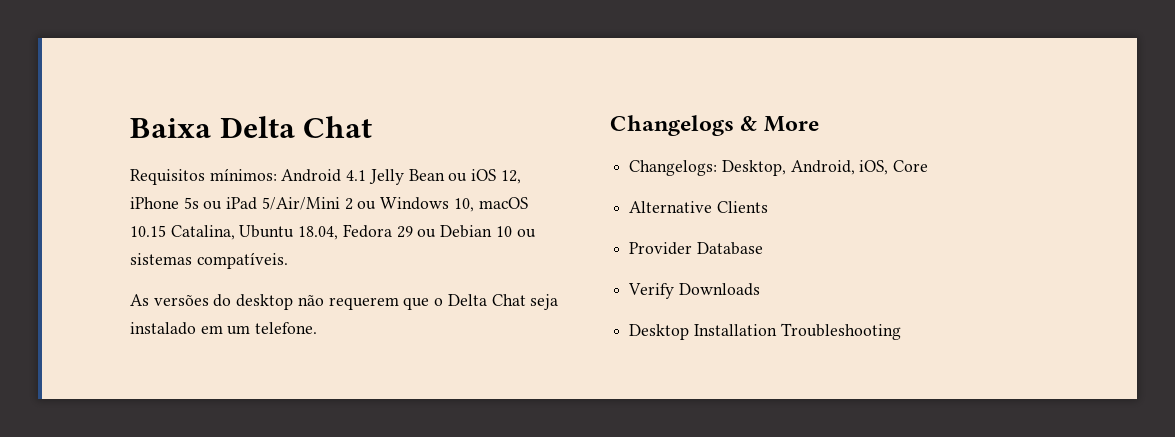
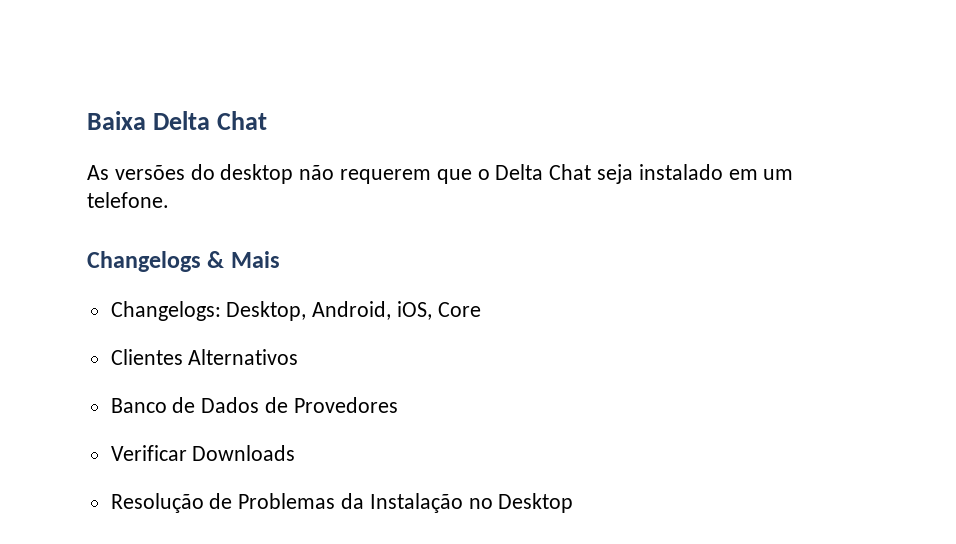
[130,168,521,185] [130,197,528,212] [130,224,536,240] [130,252,288,269] // Requisitos mínimos: Android 4.1 Jelly Bean ou iOS 12, iPhone 5s ou iPad 5/Air/Mini 2 ou Windows 10, macOS 10.15 Catalina, Ubuntu 18.04, Fedora 29 ou Debian 10 ou sistemas compatíveis. -> (268, 120) none
[763,116,819,132] More -> [230,251,280,268] Mais
[629,201,768,213] [629,242,763,255] [628,283,760,299] [629,323,901,340] Alternative Clients // Provider Database // Verify Downloads // Desktop Installation Troubleshooting -> [110,349,299,365] [110,397,398,413] [110,445,296,461] [110,493,574,513] Clientes Alternativos // Banco de Dados de Provedores // Verificar Downloads // Resolução de Problemas da Instalação no Desktop

